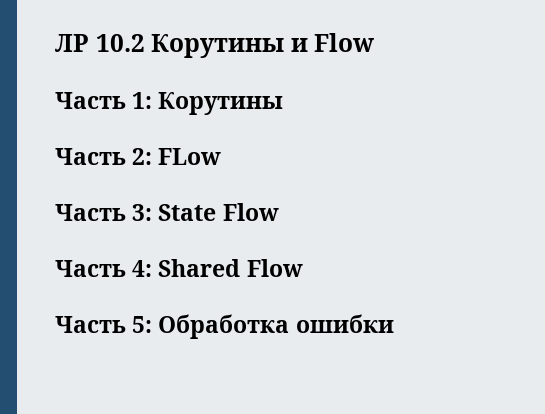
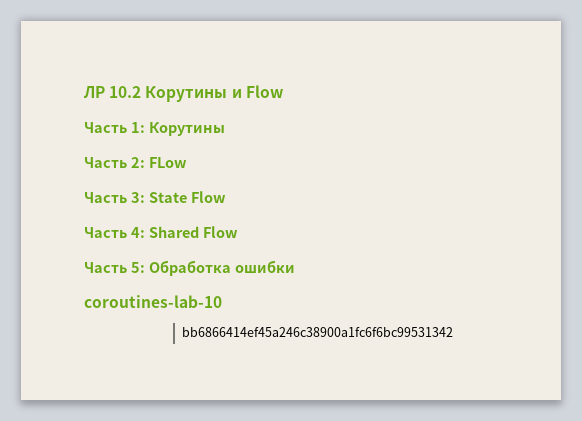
(394, 323) none -> [84,295,222,308] [181,327,453,337] // coroutines-lab-10 // bb6866414ef45a246c38900a1fc6f6bc99531342

